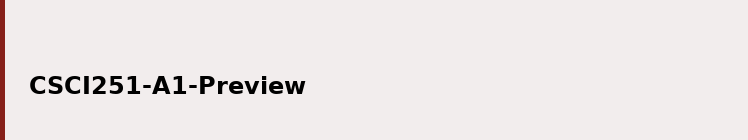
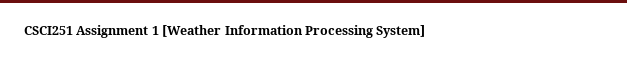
[29,76,306,94] CSCI251-A1-Preview -> [24,25,426,38] CSCI251 Assignment 1 [Weather Information Processing System]

